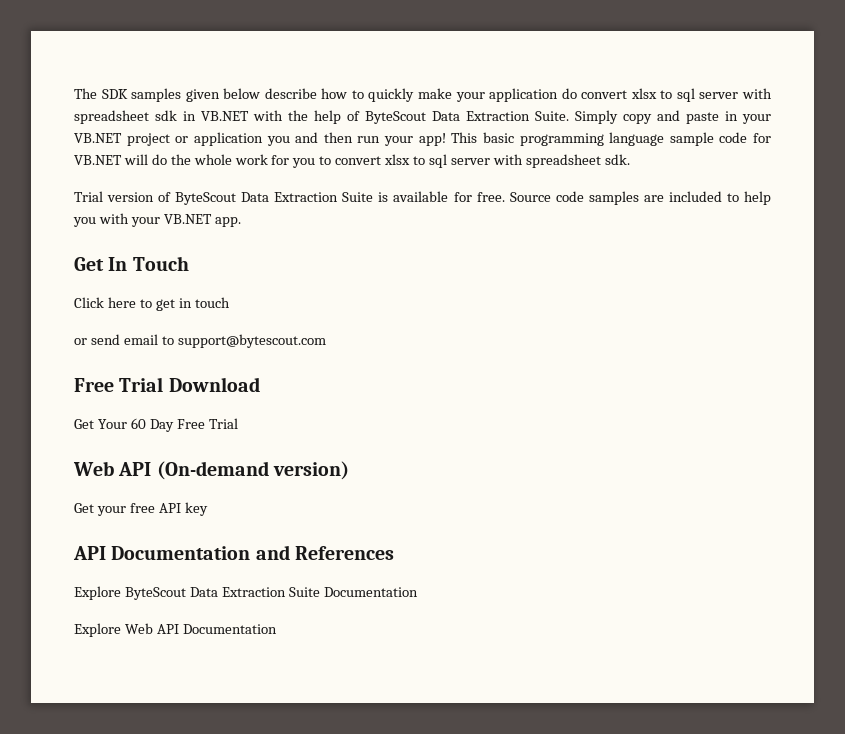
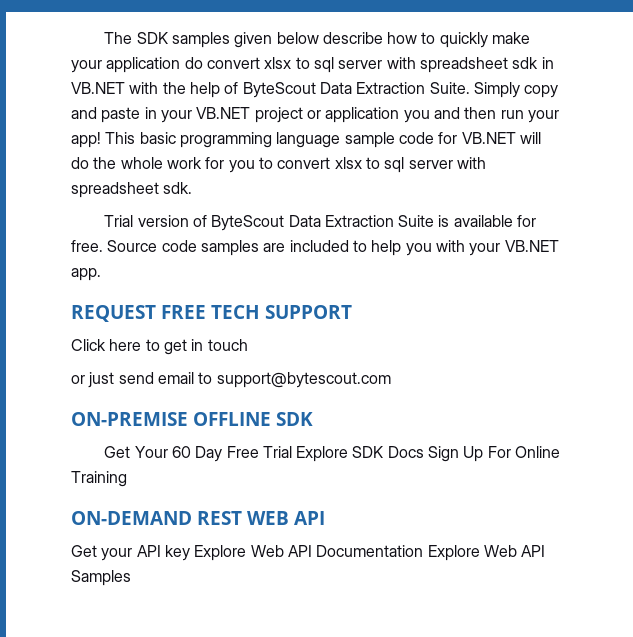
[74,256,189,271] Get In Touch -> [71,305,353,322] REQUEST FREE TECH SUPPORT
(87, 341) none -> [88,372,115,388] just
[74,377,260,392] Free Trial Download -> [71,412,314,426] ON-PREMISE OFFLINE SDK
[73,461,349,480] // Web API (On-demand version) -> [296,446,561,462] [71,471,127,487] [71,511,326,525] Explore SDK Docs Sign Up For Online Training // ON-DEMAND REST WEB API
[129,503,155,513] free -> (133, 554) none
[73,545,394,560] [74,586,418,600] [74,623,277,637] // API Documentation and References // Explore ByteScout Data Extraction Suite Documentation // Explore Web API Documentation -> [194,545,546,561] [71,570,131,586] Explore Web API Documentation Explore Web API Samples

